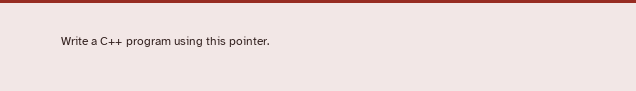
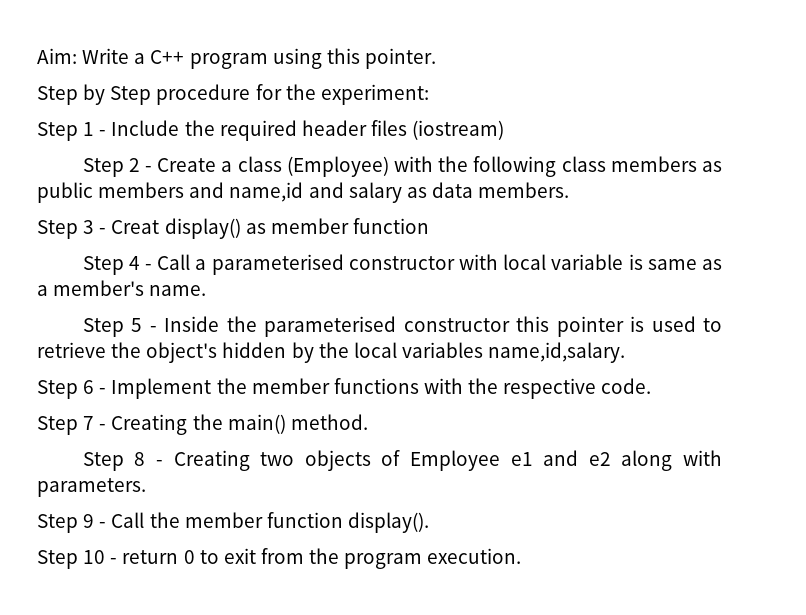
(61, 40) none -> [37,48,77,64] Aim:
(270, 41) none -> [37,84,429,105] [37,120,505,141] [82,156,723,177] [37,182,570,203] [37,218,429,239] [82,254,723,275] [37,280,207,296] [82,316,722,337] [37,342,626,363] [37,378,652,399] [37,414,368,435] [82,450,722,471] [37,478,146,497] [37,512,429,533] [37,548,522,569] // Step by Step procedure for the experiment: // Step 1 - Include the required header files (iostream) // Step 2 - Create a class (Employee) with the following class members as public members and name,id and salary as data members. // Step 3 - Creat display() as member function // Step 4 - Call a parameterised constructor with local variable is same as a member's name. // Step 5 - Inside the parameterised constructor this pointer is used to retrieve the object's hidden by the local variables name,id,salary. // Step 6 - Implement the member functions with the respective code. // Step 7 - Creating the main() method. // Step 8 - Creating two objects of Employee e1 and e2 along with parameters. // Step 9 - Call the member function display(). // Step 10 - return 0 to exit from the program execution.

